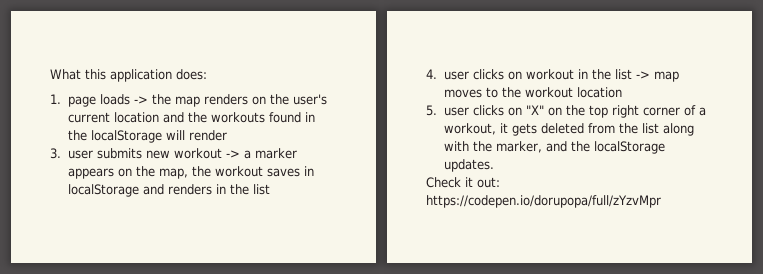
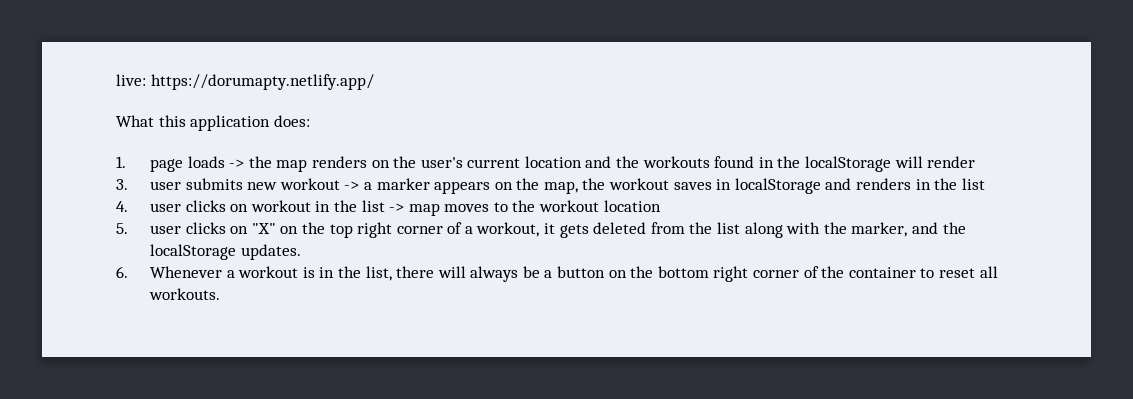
(50, 74) none -> [116,74,374,90] live: https://dorumapty.netlify.app/ //
[426,177,500,188] [426,195,661,208] Check it out: https://codepen.io/dorupopa/full/zYzvMpr -> [116,266,998,282] [148,288,220,300] 6. Whenever a workout is in the list, there will always be a button on the bottom right corner of the container to reset all workouts.

